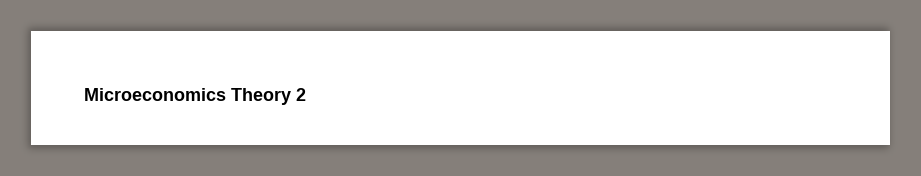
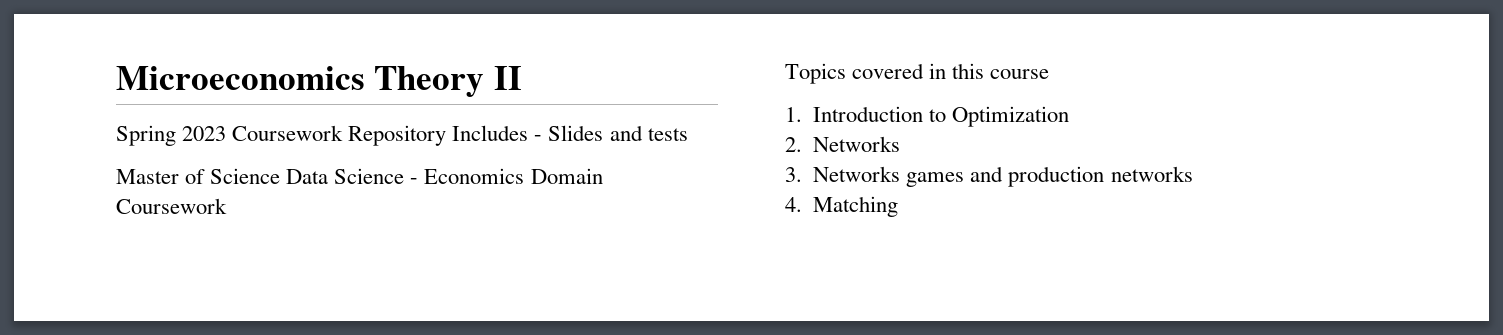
[296,88,306,101] 2 -> [493,66,522,90] [116,125,688,146] [116,168,603,184] [116,198,227,214] [785,63,1050,84] [785,106,1070,127] [785,136,901,152] [785,166,1193,187] [785,196,899,217] II // Spring 2023 Coursework Repository Includes - Slides and tests // Master of Science Data Science - Economics Domain Coursework // Topics covered in this course // 1. Introduction to Optimization // 2. Networks // 3. Networks games and production networks // 4. Matching

